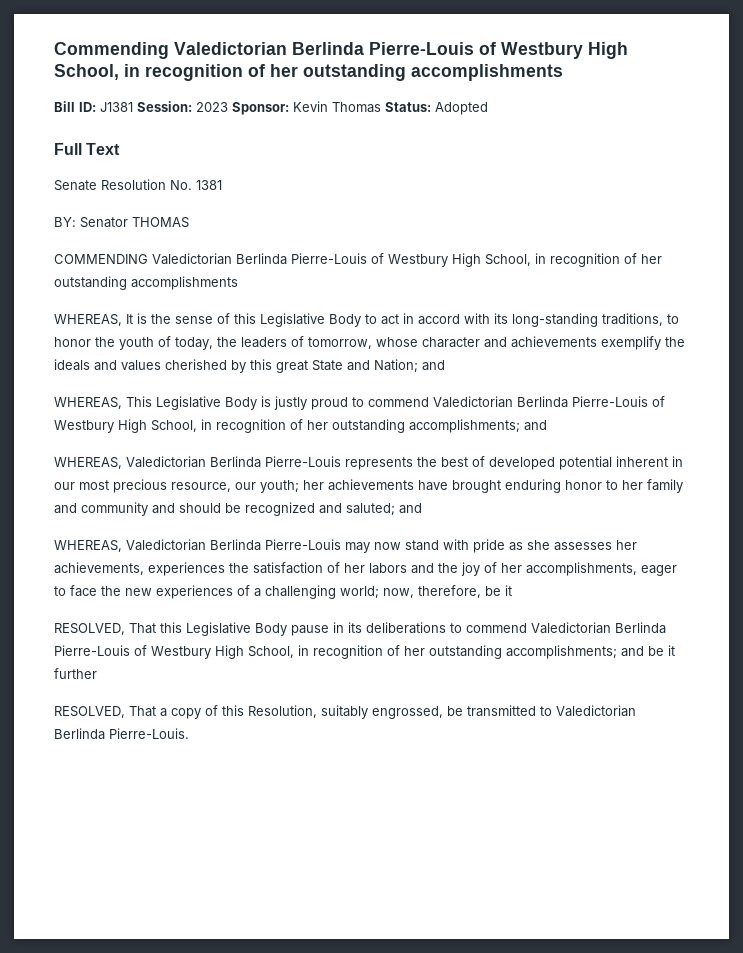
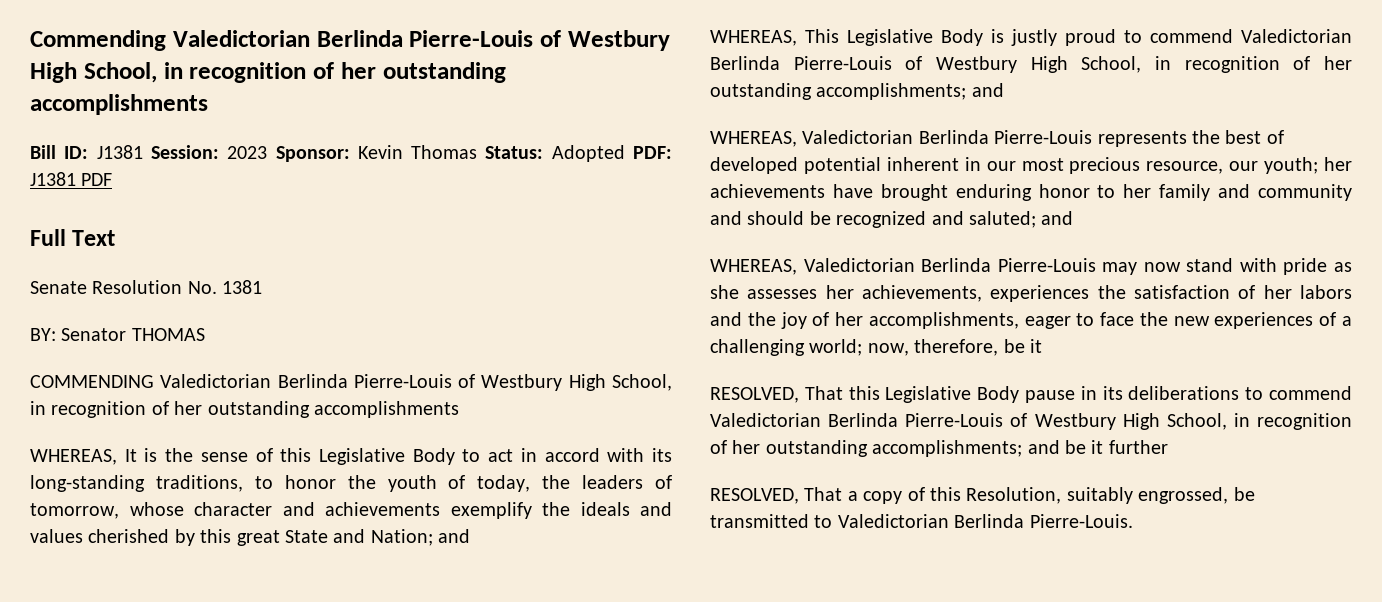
(488, 108) none -> [633,146,672,159] [30,172,113,186] PDF: J1381 PDF

